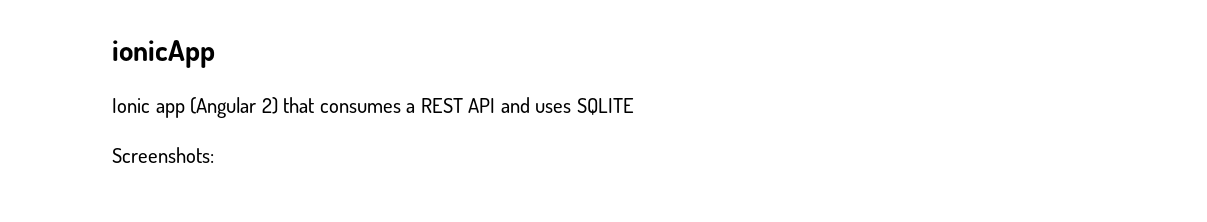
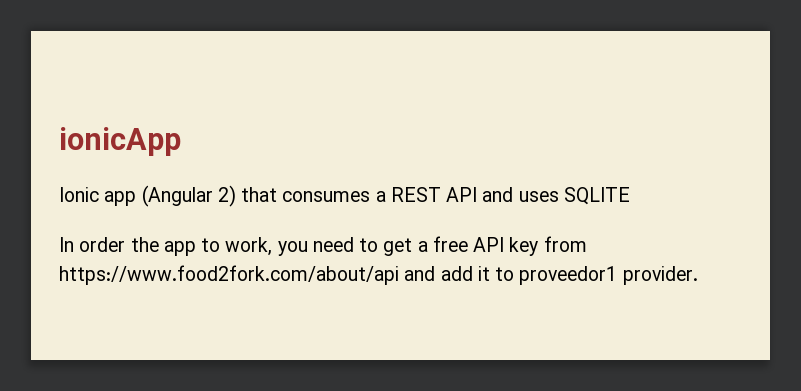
[112,147,214,163] Screenshots: -> [59,236,587,256] [59,265,698,285] In order the app to work, you need to get a free API key from https://www.food2fork.com/about/api and add it to proveedor1 provider.

